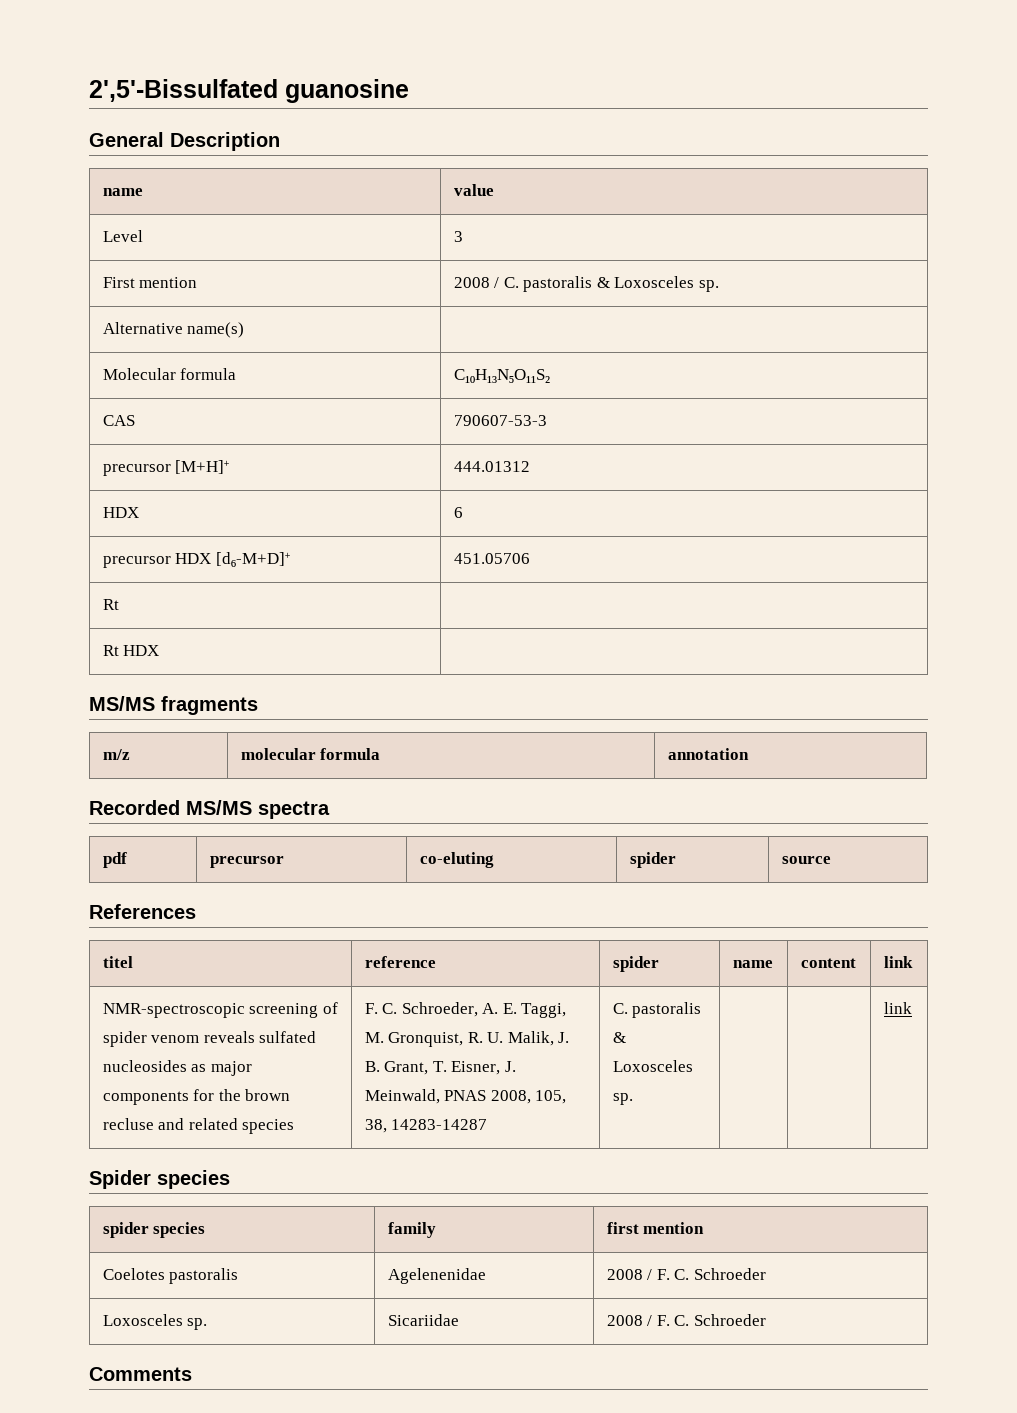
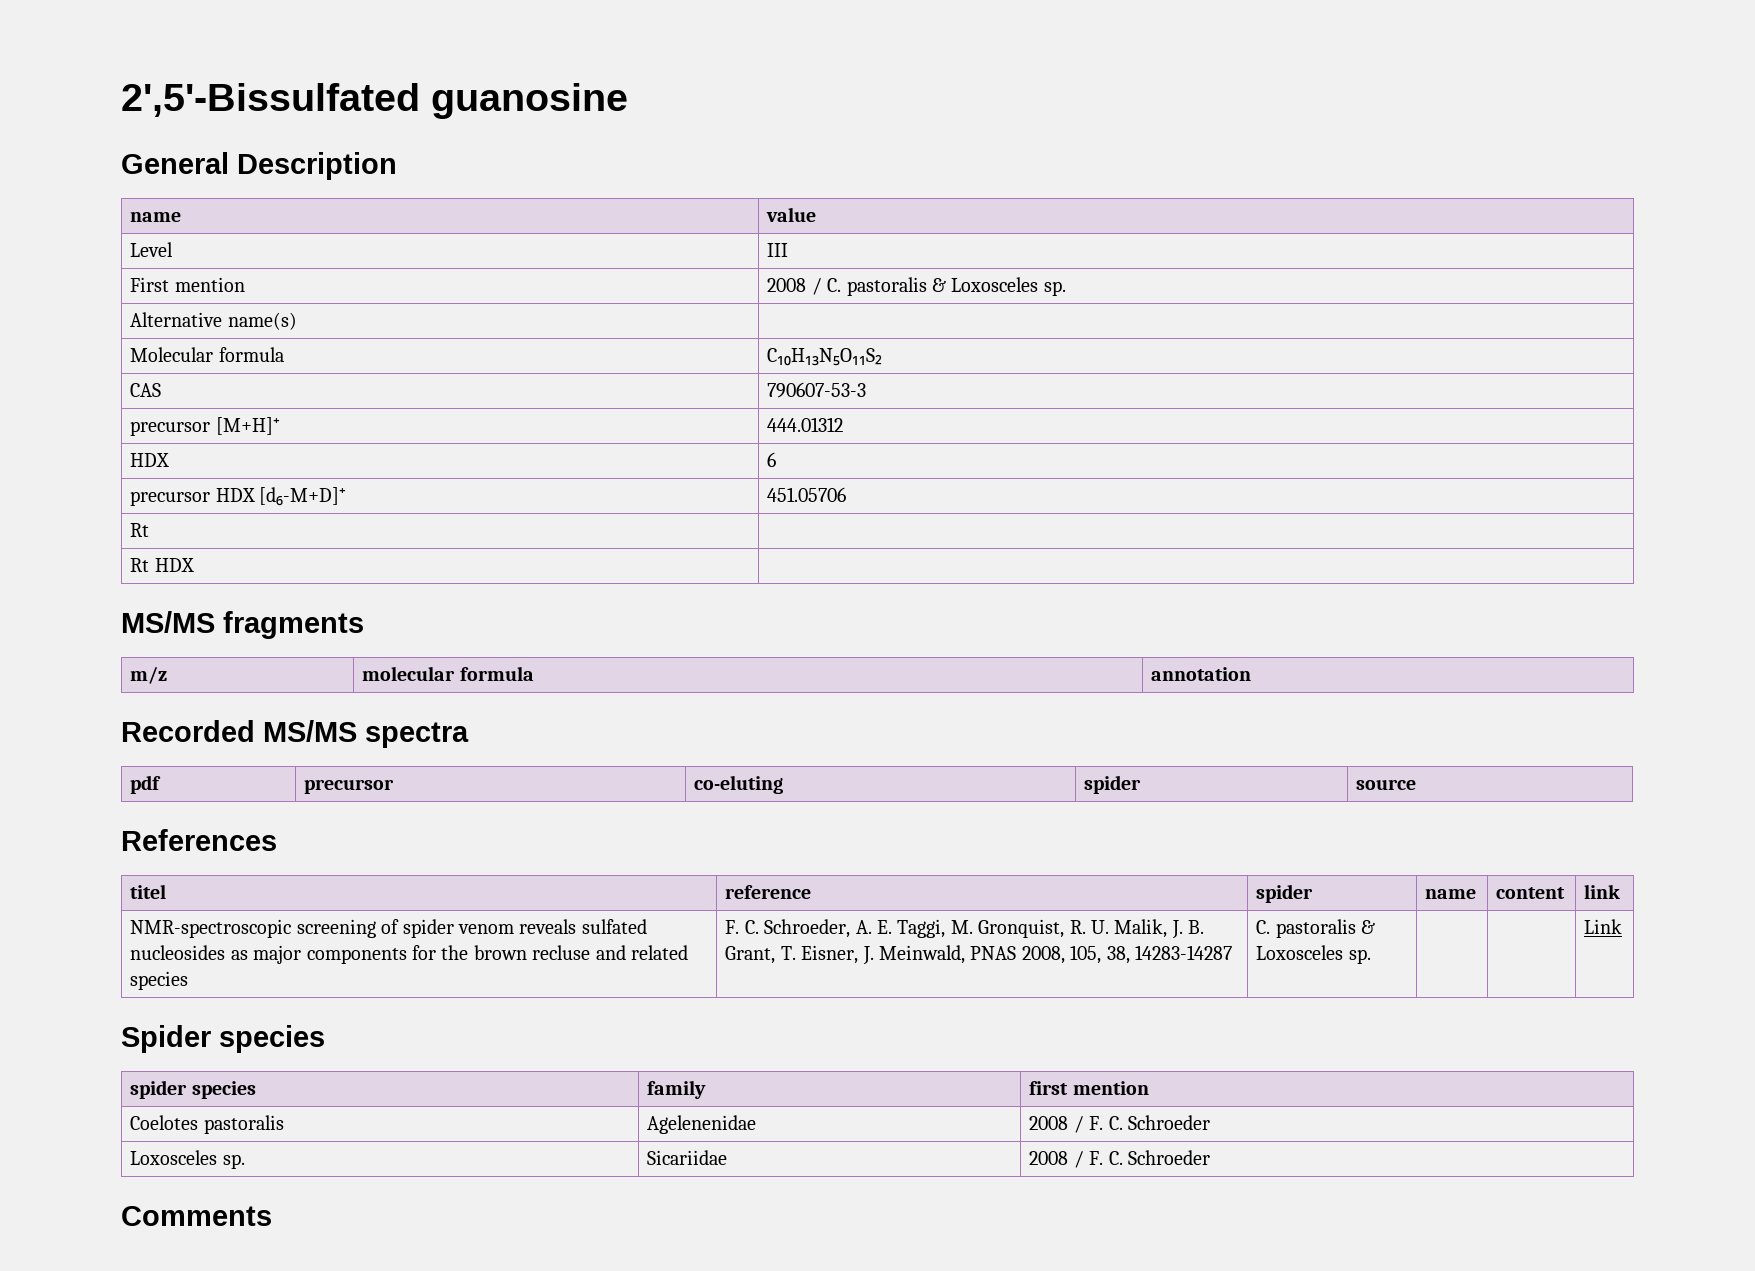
[453,231,463,242] 3 -> [767,243,789,257] III
[883,1002,912,1014] link -> [1584,919,1623,934] Link

